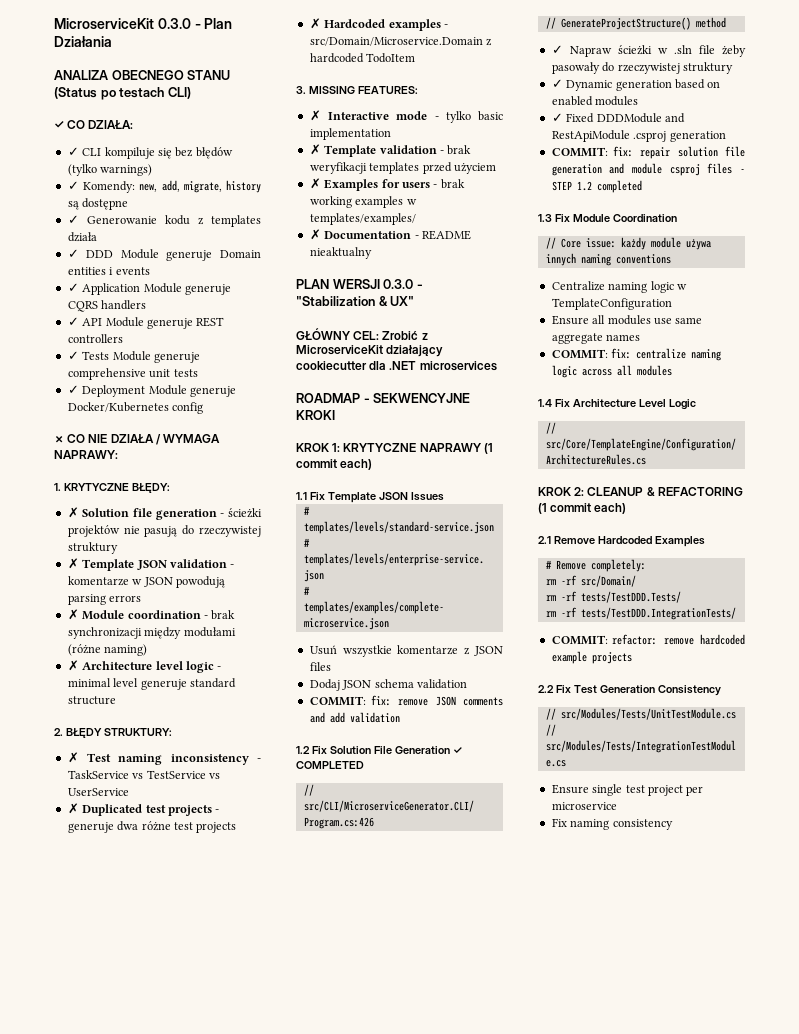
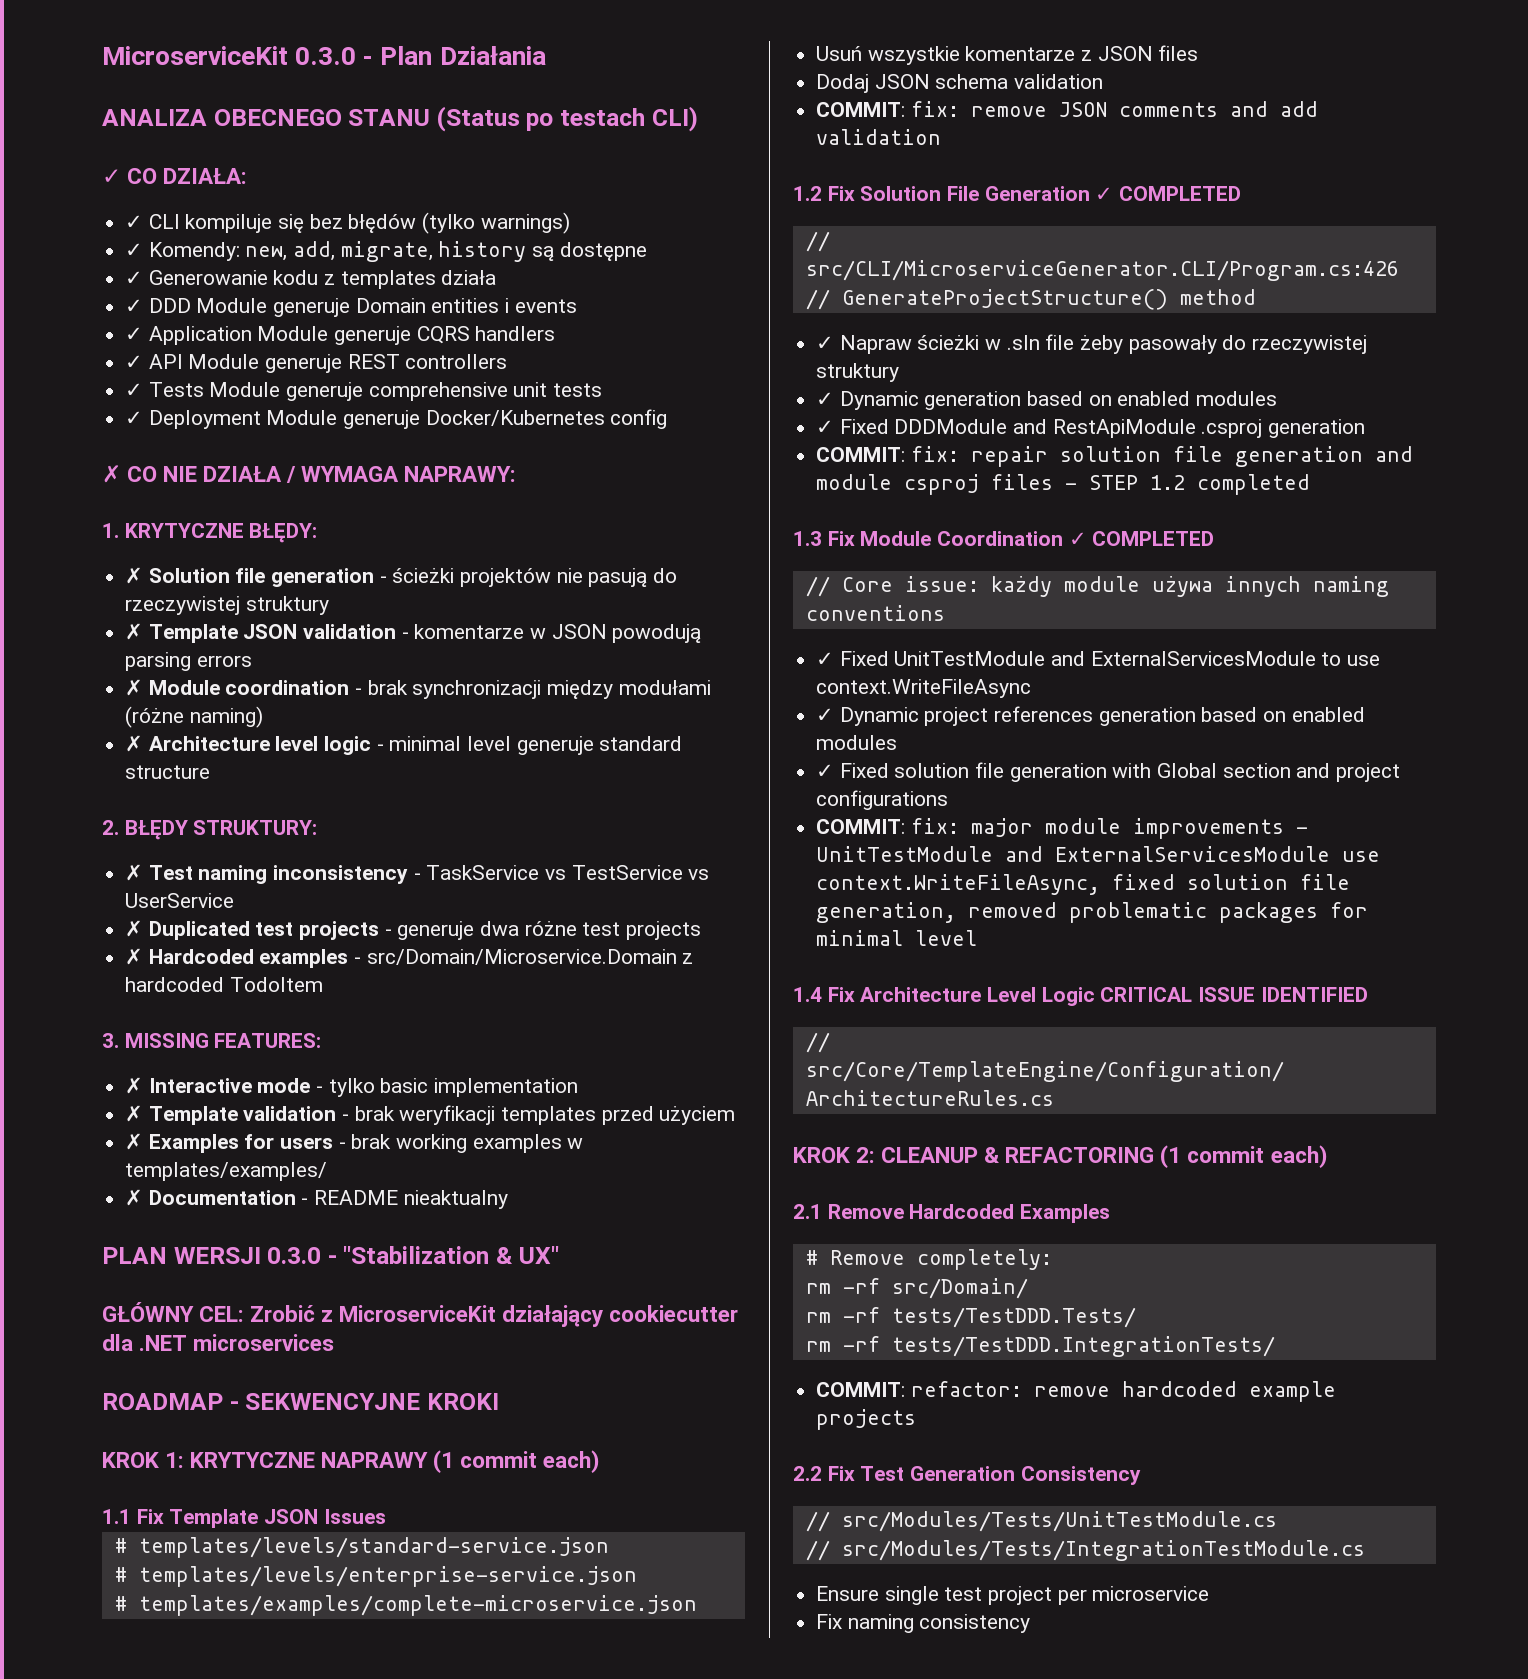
(677, 218) none -> [1068,531,1215,546] ✓ COMPLETED
[551,281,687,293] [551,298,672,310] [551,315,703,325] [551,333,641,344] [551,348,722,361] [551,365,672,378] Centralize naming logic w TemplateConfiguration // Ensure all modules use same aggregate names // COMMIT: fix: centralize naming logic across all modules -> [816,651,1381,666] [816,679,1032,698] [816,706,1365,726] [816,735,898,750] [816,762,1401,782] [816,790,949,810] [816,818,1308,839] [816,846,1381,862] [816,874,1351,895] [816,902,1369,923] [816,930,978,946] ✓ Fixed UnitTestModule and ExternalServicesModule to use context.WriteFileAsync // ✓ Dynamic project references generation based on enabled modules // ✓ Fixed solution file generation with Global section and project configurations // COMMIT: fix: major module improvements - UnitTestModule and ExternalServicesModule use context.WriteFileAsync, fixed solution file generation, removed problematic packages for minimal level
(696, 404) none -> [1100,987,1368,1002] CRITICAL ISSUE IDENTIFIED

